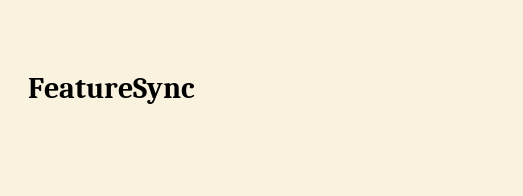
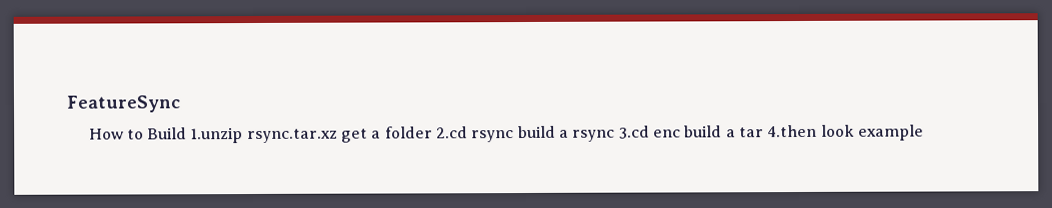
(195, 91) none -> [88,124,924,144] // How to Build 1.unzip rsync.tar.xz get a folder 2.cd rsync build a rsync 3.cd enc build a tar 4.then look example

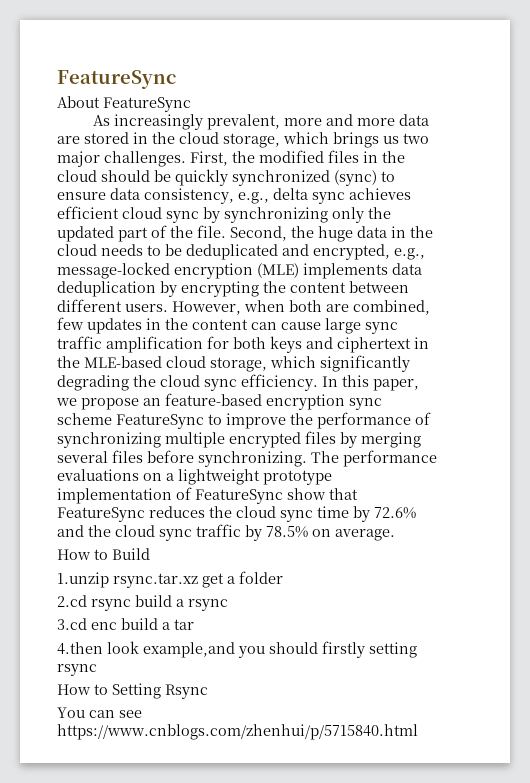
[66,95,181,113] FeatureSync -> [57,70,176,89] [57,96,191,112] [93,114,430,130] [57,132,429,148] [57,150,405,167] [57,169,395,186] [57,188,411,204] [57,206,391,223] [57,225,433,242] [57,244,425,260] [57,262,422,279] [57,281,409,297] [57,299,430,315] [57,317,398,334] [57,336,429,353] [57,355,410,372] [57,374,419,391] [56,393,382,410] [57,412,431,429] [57,431,421,448] [57,450,437,467] [57,469,332,485] [57,487,358,504] [57,506,416,522] [57,524,395,541] FeatureSync // About FeatureSync // As increasingly prevalent, more and more data are stored in the cloud storage, which brings us two major challenges. First, the modified files in the cloud should be quickly synchronized (sync) to ensure data consistency, e.g., delta sync achieves efficient cloud sync by synchronizing only the updated part of the file. Second, the huge data in the cloud needs to be deduplicated and encrypted, e.g., message-locked encryption (MLE) implements data deduplication by encrypting the content between different users. However, when both are combined, few updates in the content can cause large sync traffic amplification for both keys and ciphertext in the MLE-based cloud storage, which significantly degrading the cloud sync efficiency. In this paper, we propose an feature-based encryption sync scheme FeatureSync to improve the performance of synchronizing multiple encrypted files by merging several files before synchronizing. The performance evaluations on a lightweight prototype implementation of FeatureSync show that FeatureSync reduces the cloud sync time by 72.6% and the cloud sync traffic by 78.5% on average.
(188, 133) none -> (150, 554) //
(433, 132) none -> (283, 577) //
(616, 135) none -> (228, 605) //
(764, 132) none -> (194, 624) //
[857,124,924,141] example -> [143,641,417,658] [57,664,97,676] [57,683,208,699] [57,707,142,718] [57,724,418,740] example,and you should firstly setting rsync // How to Setting Rsync // You can see https://www.cnblogs.com/zhenhui/p/5715840.html

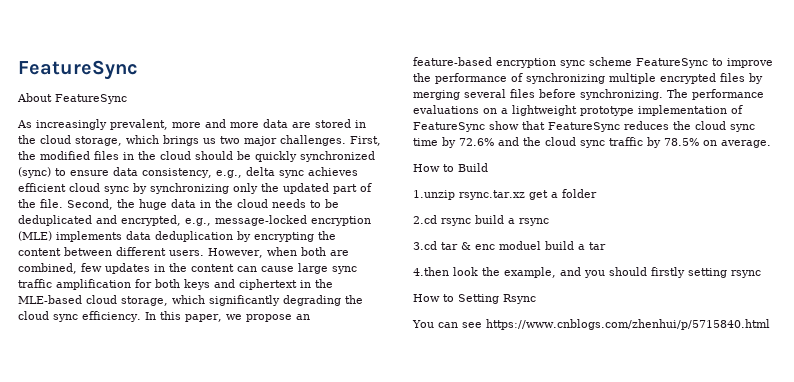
[91,622,117,630] enc -> [441,241,541,250] tar & enc moduel
[143,642,235,658] example,and -> [482,267,581,278] the example, and

